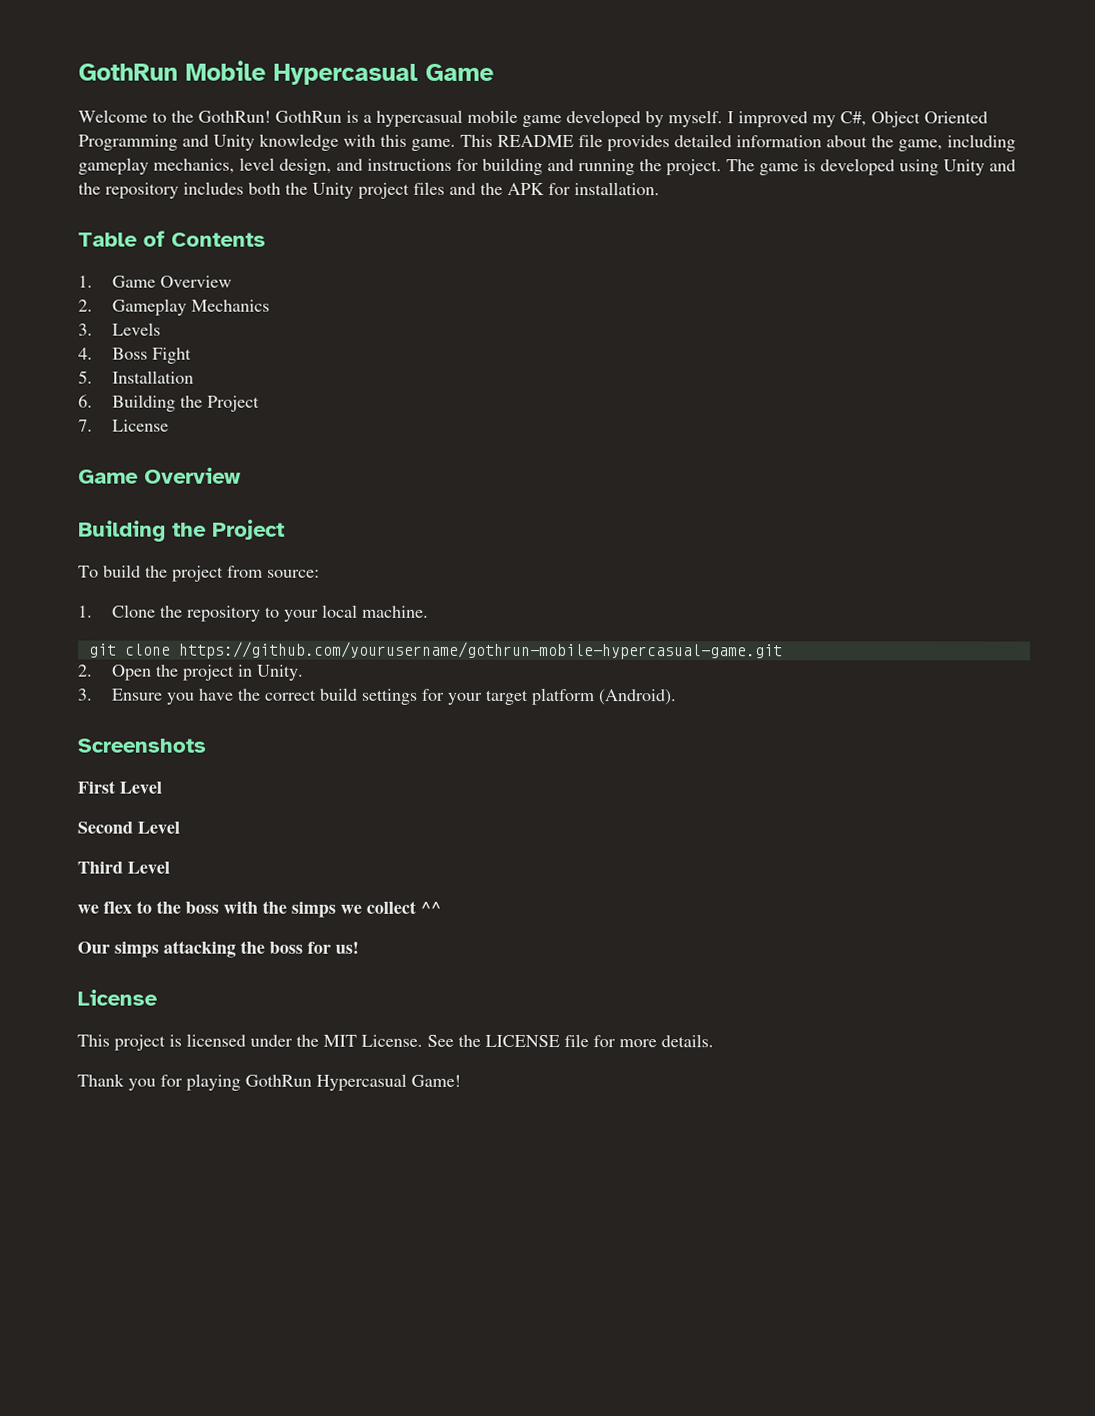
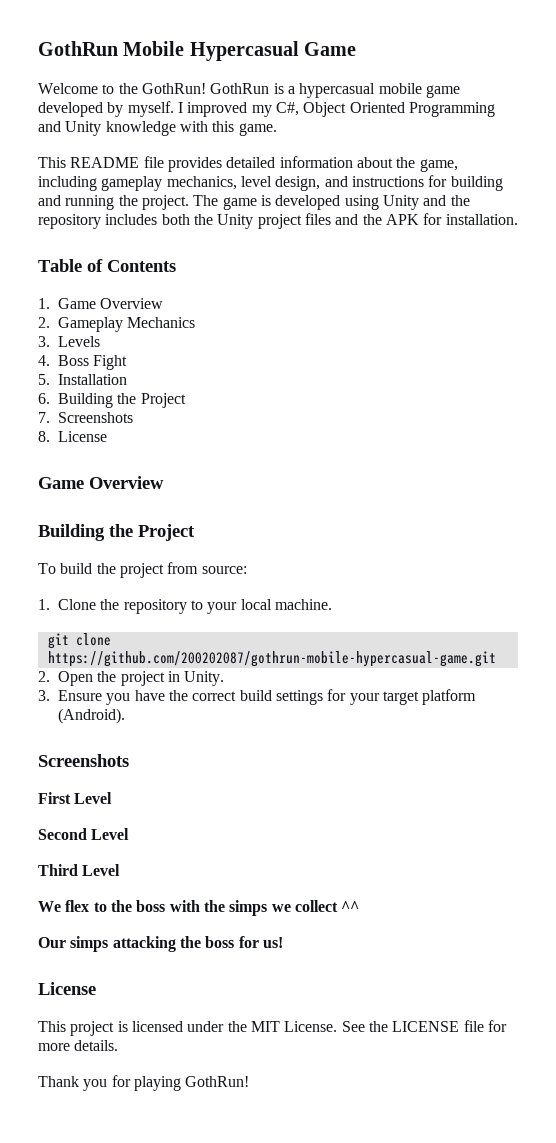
(456, 144) none -> (277, 129) //
(93, 425) none -> [58,412,133,423] [38,431,50,442] Screenshots // 8.
[178,641,783,660] https://github.com/yourusername/gothrun-mobile-hypercasual-game.git -> [47,651,496,667] https://github.com/200202087/gothrun-mobile-hypercasual-game.git
[77,904,99,914] we -> [38,901,61,912] We
[245,1073,461,1091] GothRun Hypercasual Game! -> [185,1076,250,1087] GothRun!

